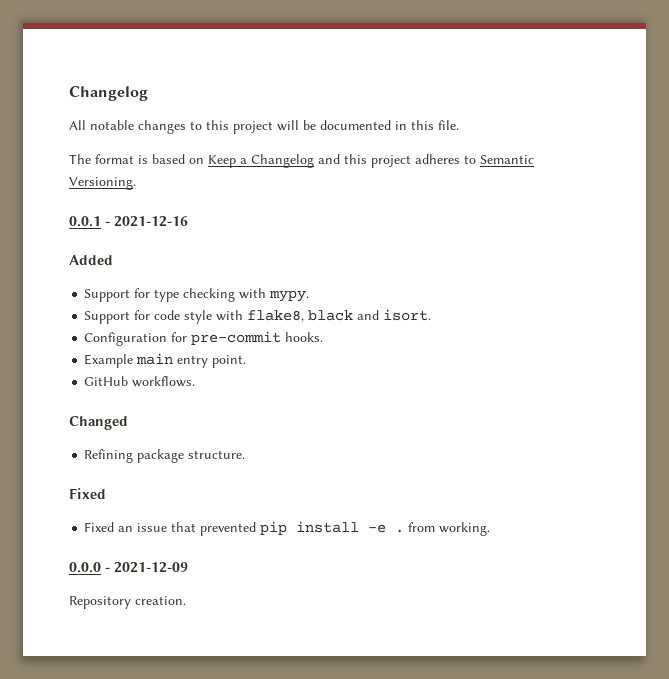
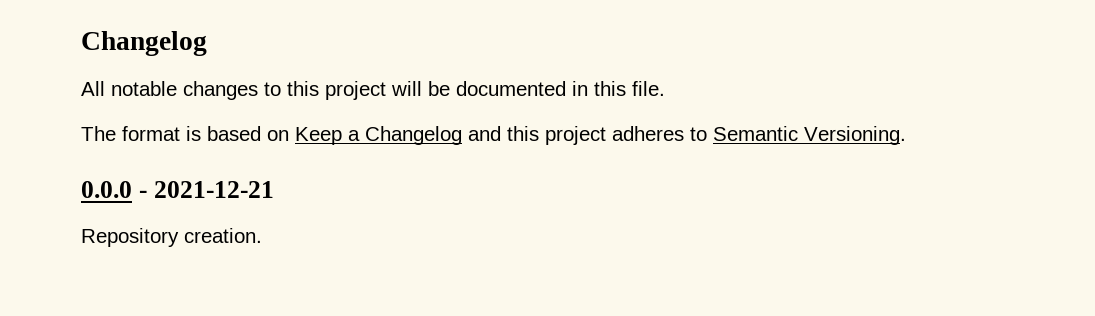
[69,216,189,227] [69,255,113,265] [84,288,310,302] [84,309,432,324] [84,331,324,346] [84,353,247,368] [84,376,196,387] [69,416,128,430] [84,449,246,463] [69,488,106,499] [84,521,491,536] // 0.0.1 - 2021-12-16 // Added // Support for type checking with mypy. // Support for code style with flake8, black and isort. // Configuration for pre-commit hooks. // Example main entry point. // GitHub workflows. // Changed // Refining package structure. // Fixed // Fixed an issue that prevented pip install -e . from working. -> (906, 135) none
[114,562,189,573] 2021-12-09 -> [153,181,274,198] 2021-12-21

